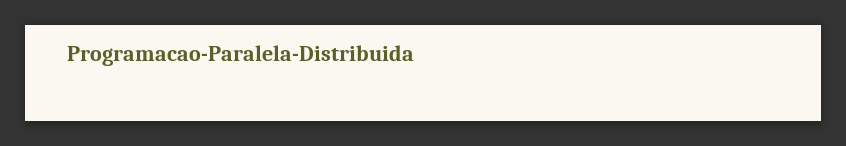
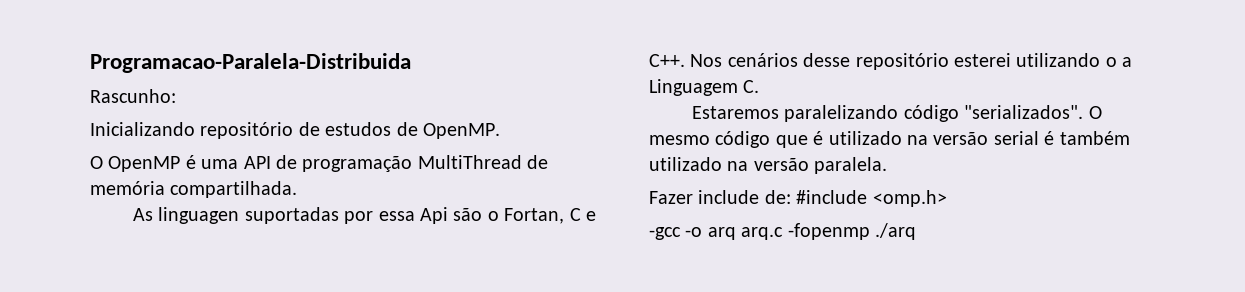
(414, 55) none -> [90,89,176,103] [90,122,500,139] [90,155,549,172] [90,181,298,198] [132,207,596,224] [649,53,1133,70] [649,79,760,96] [691,105,1102,122] [649,131,1130,148] [649,157,888,174] [649,190,947,207] [649,223,916,240] // Rascunho: // Inicializando repositório de estudos de OpenMP. // O OpenMP é uma API de programação MultiThread de memória compartilhada. // As linguagen suportadas por essa Api são o Fortan, C e C++. Nos cenários desse repositório esterei utilizando o a Linguagem C. // Estaremos paralelizando código "serializados". O mesmo código que é utilizado na versão serial é também utilizado na versão paralela. // Fazer include de: #include <omp.h> // -gcc -o arq arq.c -fopenmp ./arq

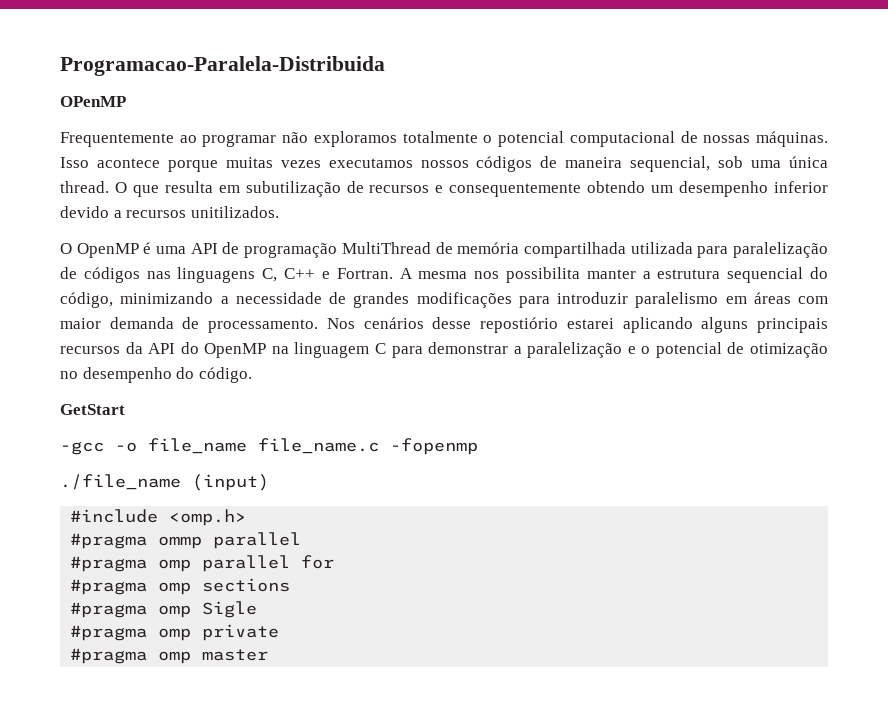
[90,89,176,103] [90,122,500,139] Rascunho: // Inicializando repositório de estudos de OpenMP. -> [60,96,126,107] [60,131,829,147] [60,156,828,172] [60,181,828,197] [60,206,279,218] OPenMP // Frequentemente ao programar não exploramos totalmente o potencial computacional de nossas máquinas. Isso acontece porque muitas vezes executamos nossos códigos de maneira sequencial, sob uma única thread. O que resulta em subutilização de recursos e consequentemente obtendo um desempenho inferior devido a recursos unitilizados.
[170,181,298,198] [132,207,596,224] [649,53,1133,70] [649,79,760,96] [691,105,1102,122] [649,131,1130,148] [649,157,888,174] [649,190,947,207] [649,223,916,240] compartilhada. // As linguagen suportadas por essa Api são o Fortan, C e C++. Nos cenários desse repositório esterei utilizando o a Linguagem C. // Estaremos paralelizando código "serializados". O mesmo código que é utilizado na versão serial é também utilizado na versão paralela. // Fazer include de: #include <omp.h> // -gcc -o arq arq.c -fopenmp ./arq -> [523,242,828,258] [60,267,828,283] [60,292,828,308] [60,317,829,333] [60,342,828,358] [60,367,252,383] [60,404,125,415] [60,438,478,455] [60,474,269,491] [70,509,247,526] [70,532,302,549] [70,555,335,572] [70,578,291,595] [70,601,258,618] [70,624,280,641] [70,648,269,664] compartilhada utilizada para paralelização de códigos nas linguagens C, C++ e Fortran. A mesma nos possibilita manter a estrutura sequencial do código, minimizando a necessidade de grandes modificações para introduzir paralelismo em áreas com maior demanda de processamento. Nos cenários desse repostiório estarei aplicando alguns principais recursos da API do OpenMP na linguagem C para demonstrar a paralelização e o potencial de otimização no desempenho do código. // GetStart // -gcc -o file_name file_name.c -fopenmp // ./file_name (input) // #include <omp.h> // #pragma ommp parallel // #pragma omp parallel for // #pragma omp sections // #pragma omp Sigle // #pragma omp private // #pragma omp master

